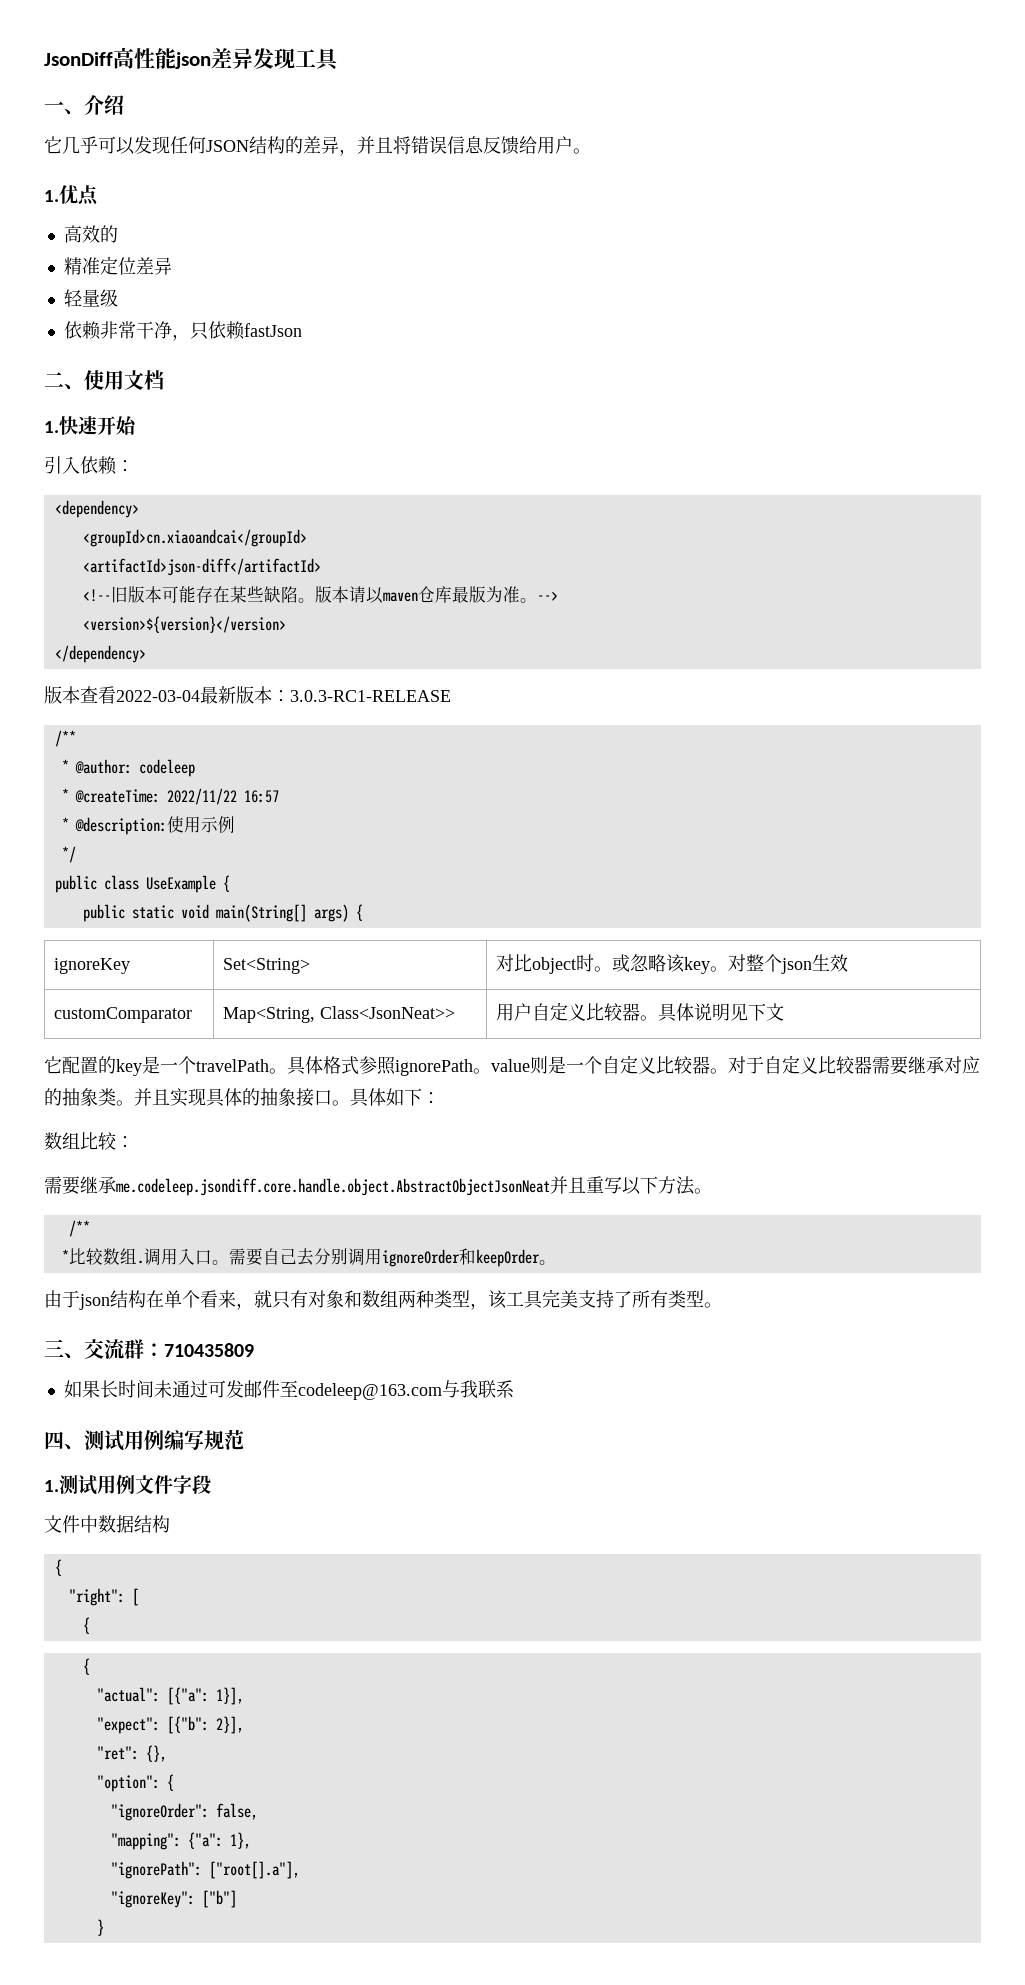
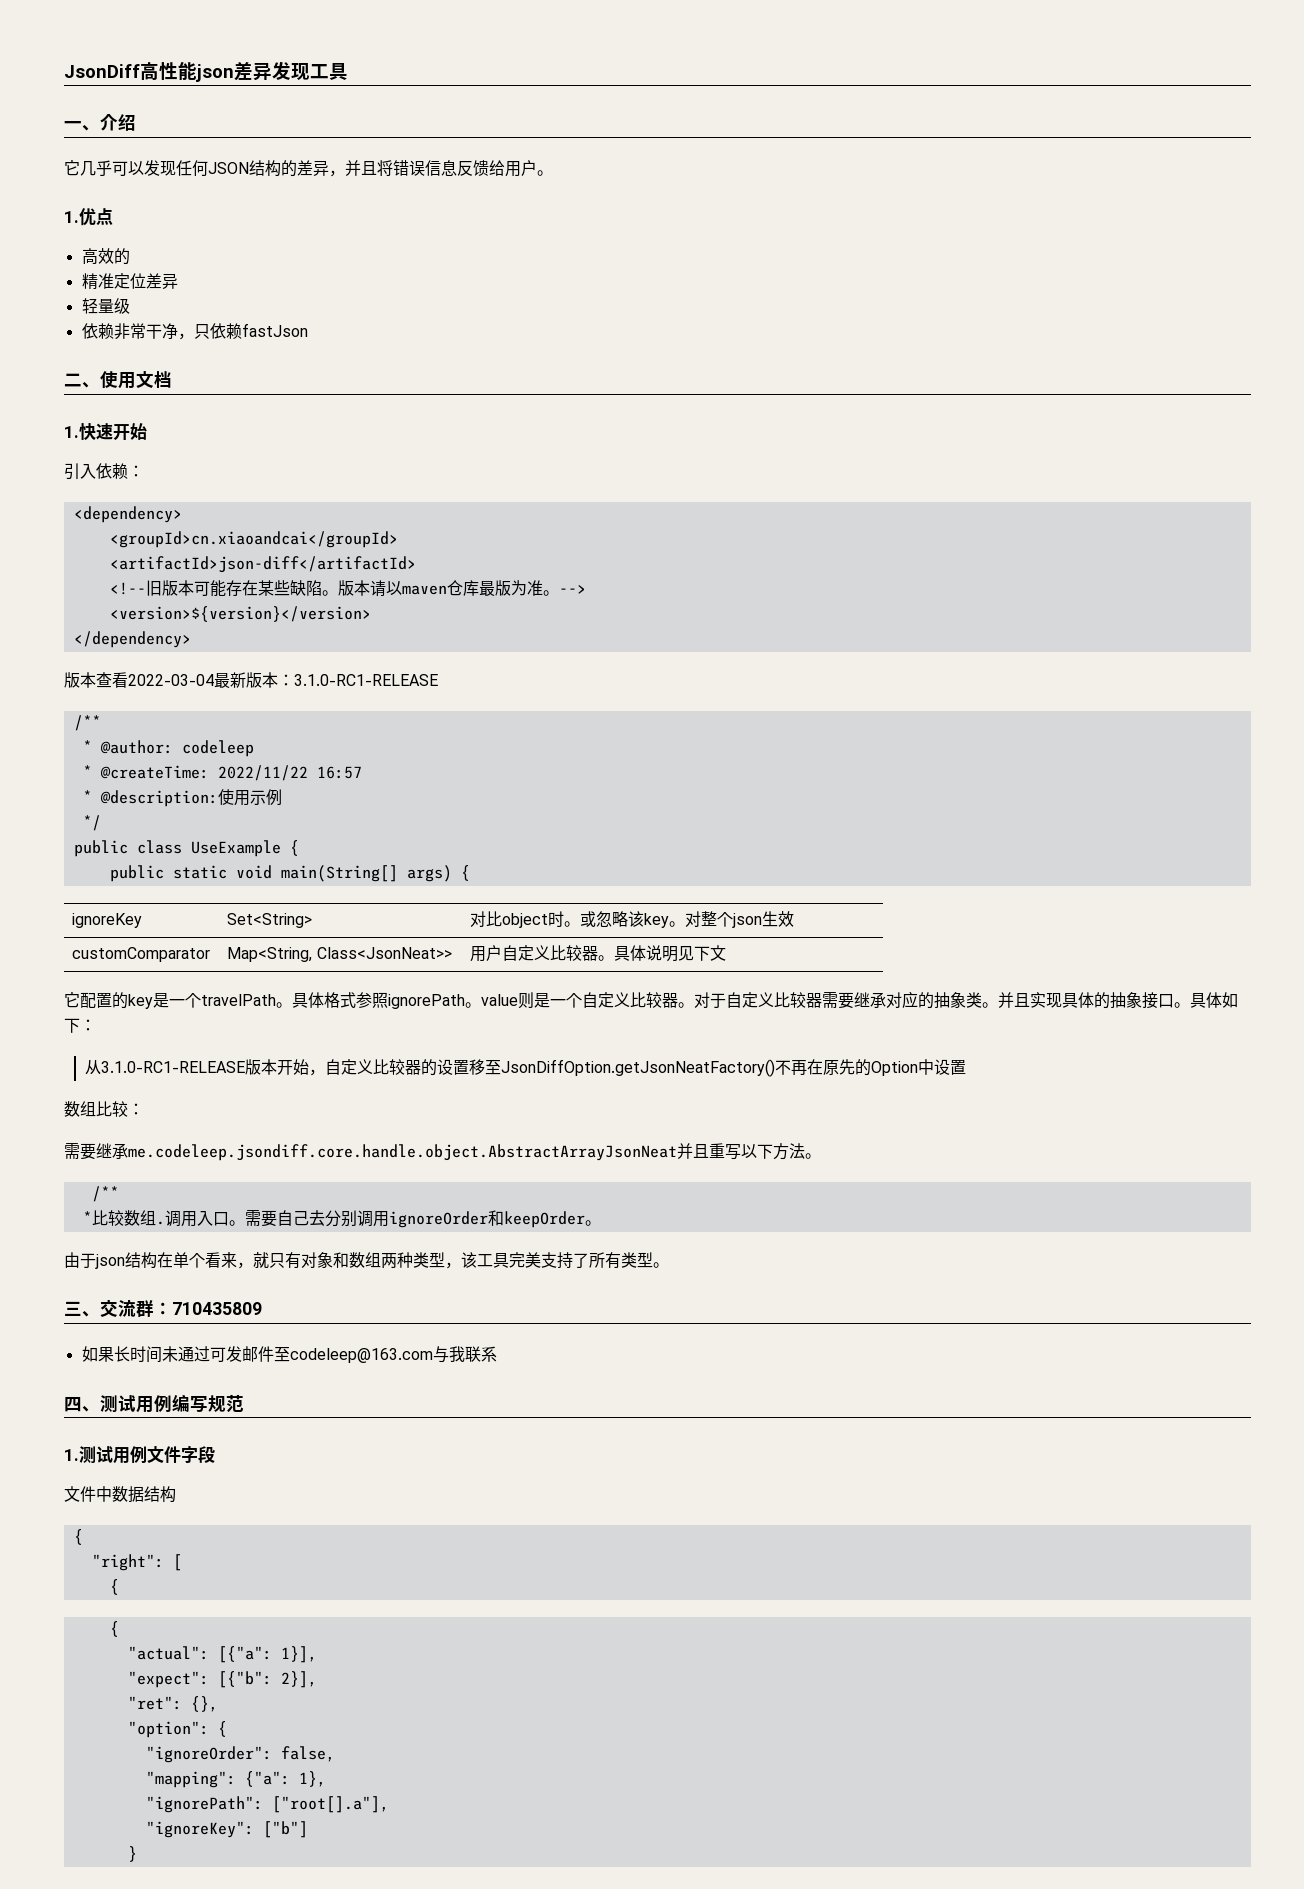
[290,690,451,702] 3.0.3-RC1-RELEASE -> [294,674,438,686] 3.1.0-RC1-RELEASE
(440, 1098) none -> [84,1059,966,1077] // 从3.1.0-RC1-RELEASE版本开始，自定义比较器的设置移至JsonDiffOption.getJsonNeatFactory()不再在原先的Option中设置
[116,1178,550,1196] me.codeleep.jsondiff.core.handle.object.AbstractObjectJsonNeat -> [128,1144,677,1161] me.codeleep.jsondiff.core.handle.object.AbstractArrayJsonNeat

